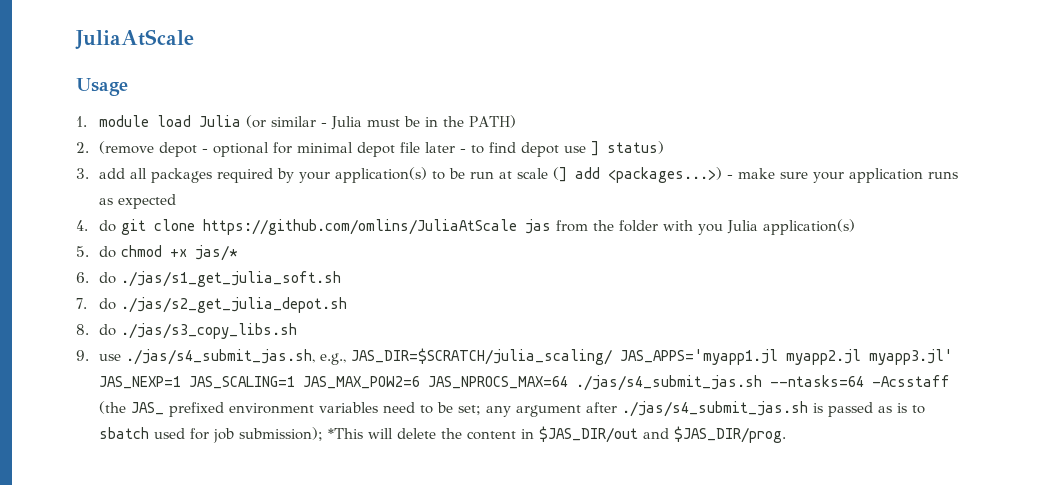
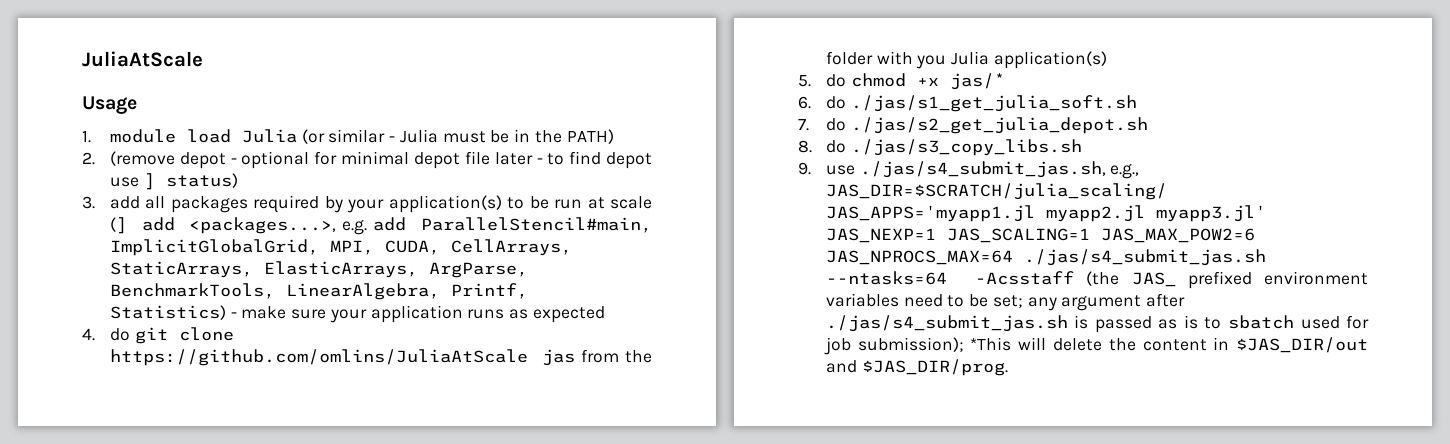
[607,167,722,183] <packages...>) -> [189,217,652,235] [109,239,572,256] [109,261,528,278] [109,283,528,300] [109,305,226,320] <packages...>, e.g. add ParallelStencil#main, ImplicitGlobalGrid, MPI, CUDA, CellArrays, StaticArrays, ElasticArrays, ArgParse, BenchmarkTools, LinearAlgebra, Printf, Statistics)

